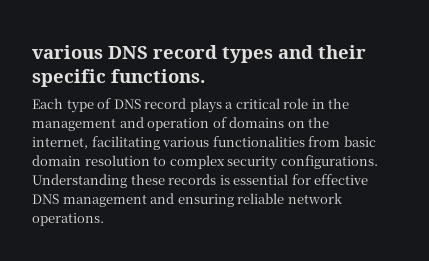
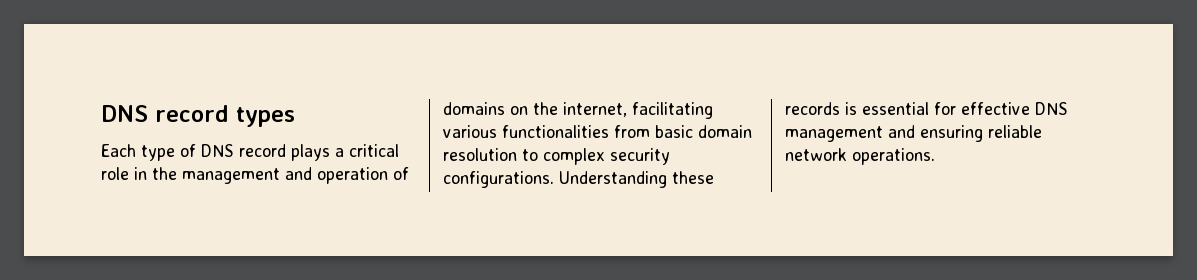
[32,45,103,59] various -> (101, 113) none
[278,45,366,59] [32,69,205,87] and their specific functions. -> (295, 117) none

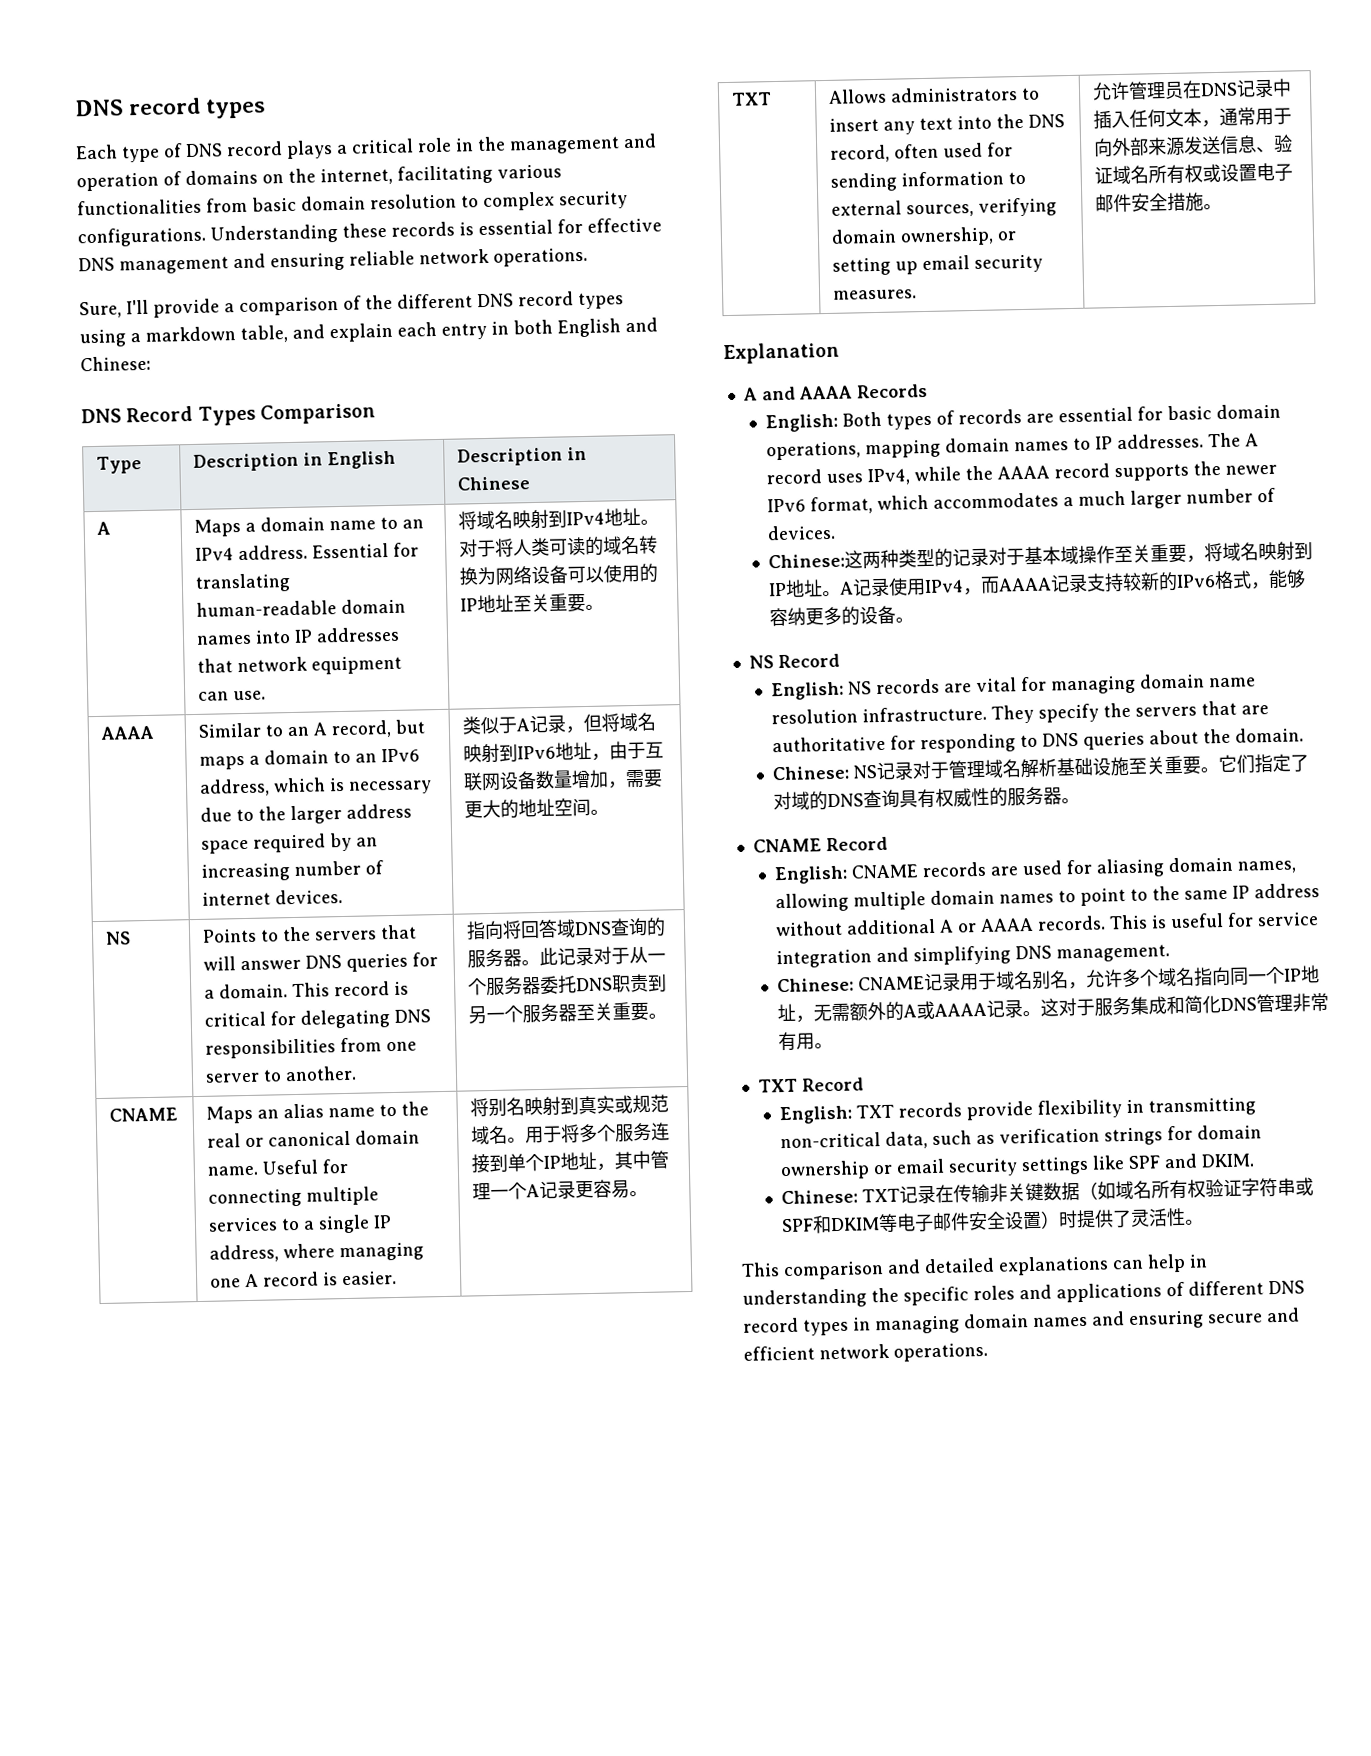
(935, 156) none -> [79,291,624,319] [79,317,658,348] [80,355,151,372] [81,403,376,426] [96,456,143,474] [193,450,397,472] [457,446,588,467] [457,476,532,491] [96,521,112,535] [194,516,425,537] [195,542,420,561] [195,572,292,593] [196,598,407,617] [196,626,401,645] [197,655,403,675] [198,690,267,701] [458,507,660,530] [459,535,659,558] [459,563,659,586] [460,593,605,614] [100,725,156,740] [198,719,426,739] [199,748,421,770] [199,777,433,797] [200,803,413,825] [201,832,379,854] [201,860,385,882] [202,888,344,906] [462,712,657,735] [463,741,665,764] [463,769,664,792] [464,797,610,819] [105,931,132,945] [202,924,418,943] [203,952,439,972] [204,981,410,999] [204,1009,432,1029] [205,1037,418,1059] [205,1065,358,1083] [466,917,667,941] [467,946,667,969] [468,973,668,997] [468,1002,668,1025] [109,1107,179,1122] [206,1101,430,1124] [207,1129,421,1148] [207,1158,349,1176] [208,1186,380,1208] [208,1214,393,1234] [209,1242,425,1263] [210,1270,398,1288] [470,1094,670,1118] [471,1122,671,1145] [471,1150,670,1174] [472,1179,649,1200] [731,92,773,106] [828,86,1041,104] [829,113,1066,135] [830,142,1014,163] [830,170,1027,192] [831,197,1058,218] [831,226,1018,247] [832,254,1044,276] [833,289,918,300] [1092,78,1293,101] [1093,107,1293,130] [1093,134,1294,157] [1094,162,1294,185] [1095,192,1223,213] [723,341,840,365] [742,383,928,401] [765,403,1282,433] [766,432,1260,461] [766,460,1278,486] [767,487,1277,515] [767,524,837,541] [768,541,1314,569] [768,569,1307,598] [769,605,915,627] [748,653,840,669] [771,673,1257,701] [771,700,1270,725] [772,727,1305,754] [772,753,1310,781] [773,786,1081,811] [752,836,888,853] [774,856,1298,885] [775,883,1321,913] [775,912,1320,937] [776,944,1171,969] [777,965,1321,993] [777,992,1330,1023] [778,1031,834,1052] [757,1077,864,1093] [779,1097,1257,1125] [780,1124,1263,1149] [780,1153,1256,1181] [781,1177,1315,1205] [781,1207,1205,1234] [741,1253,1208,1281] [742,1280,1305,1309] [743,1307,1300,1336] [743,1342,988,1362] // Sure, I'll provide a comparison of the different DNS record types using a markdown table, and explain each entry in both English and Chinese: // DNS Record Types Comparison // Type | Description in English | Description in Chinese // A | Maps a domain name to an IPv4 address. Essential for translating human-readable domain names into IP addresses that network equipment can use. | 将域名映射到IPv4地址。对于将人类可读的域名转换为网络设备可以使用的IP地址至关重要。 // AAAA | Similar to an A record, but maps a domain to an IPv6 address, which is necessary due to the larger address space required by an increasing number of internet devices. | 类似于A记录，但将域名映射到IPv6地址，由于互联网设备数量增加，需要更大的地址空间。 // NS | Points to the servers that will answer DNS queries for a domain. This record is critical for delegating DNS responsibilities from one server to another. | 指向将回答域DNS查询的服务器。此记录对于从一个服务器委托DNS职责到另一个服务器至关重要。 // CNAME | Maps an alias name to the real or canonical domain name. Useful for connecting multiple services to a single IP address, where managing one A record is easier. | 将别名映射到真实或规范域名。用于将多个服务连接到单个IP地址，其中管理一个A记录更容易。 // TXT | Allows administrators to insert any text into the DNS record, often used for sending information to external sources, verifying domain ownership, or setting up email security measures. | 允许管理员在DNS记录中插入任何文本，通常用于向外部来源发送信息、验证域名所有权或设置电子邮件安全措施。 // Explanation // A and AAAA Records // English: Both types of records are essential for basic domain operations, mapping domain names to IP addresses. The A record uses IPv4, while the AAAA record supports the newer IPv6 format, which accommodates a much larger number of devices. // Chinese:这两种类型的记录对于基本域操作至关重要，将域名映射到IP地址。A记录使用IPv4，而AAAA记录支持较新的IPv6格式，能够容纳更多的设备。 // NS Record // English: NS records are vital for managing domain name resolution infrastructure. They specify the servers that are authoritative for responding to DNS queries about the domain. // Chinese: NS记录对于管理域名解析基础设施至关重要。它们指定了对域的DNS查询具有权威性的服务器。 // CNAME Record // English: CNAME records are used for aliasing domain names, allowing multiple domain names to point to the same IP address without additional A or AAAA records. This is useful for service integration and simplifying DNS management. // Chinese: CNAME记录用于域名别名，允许多个域名指向同一个IP地址，无需额外的A或AAAA记录。这对于服务集成和简化DNS管理非常有用。 // TXT Record // English: TXT records provide flexibility in transmitting non-critical data, such as verification strings for domain ownership or email security settings like SPF and DKIM. // Chinese: TXT记录在传输非关键数据（如域名所有权验证字符串或SPF和DKIM等电子邮件安全设置）时提供了灵活性。 // This comparison and detailed explanations can help in understanding the specific roles and applications of different DNS record types in managing domain names and ensuring secure and efficient network operations.

